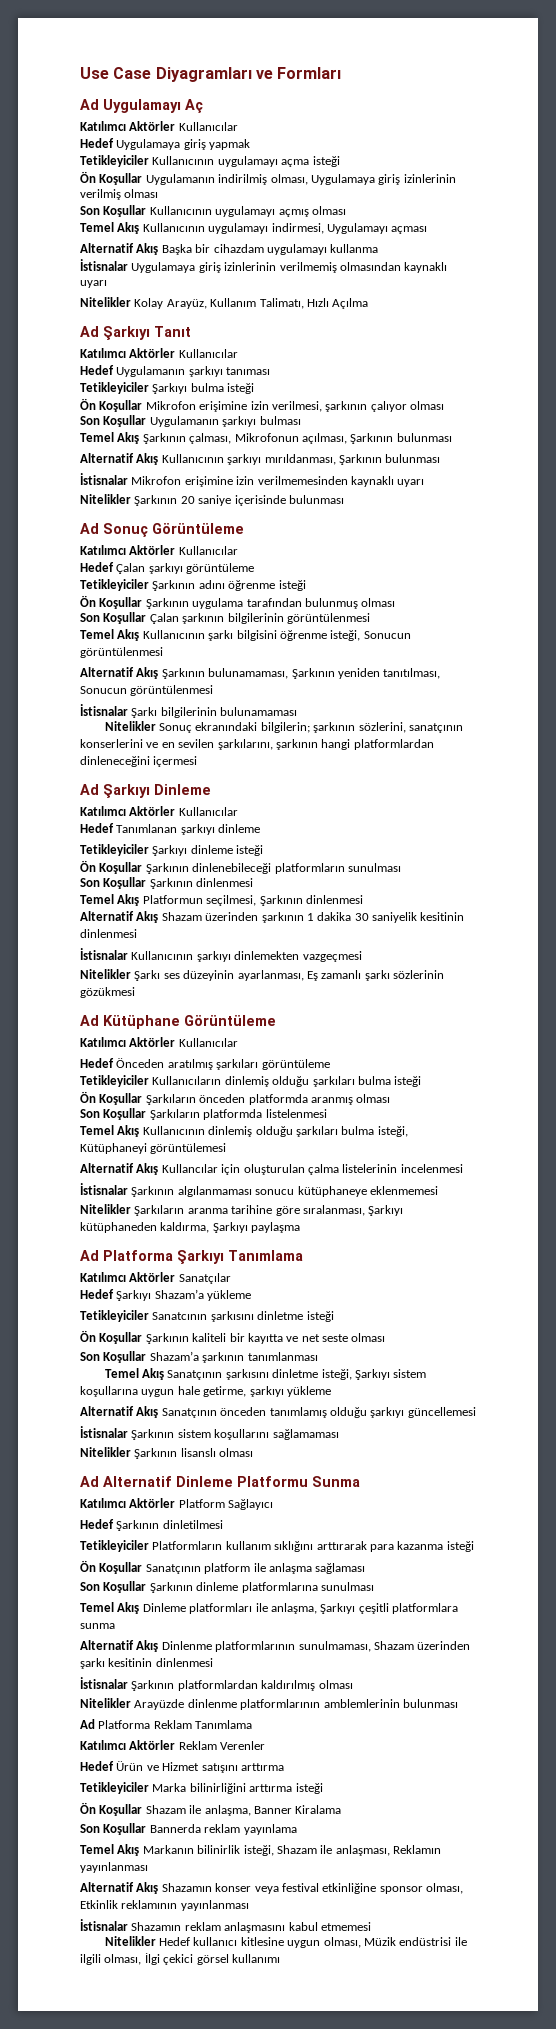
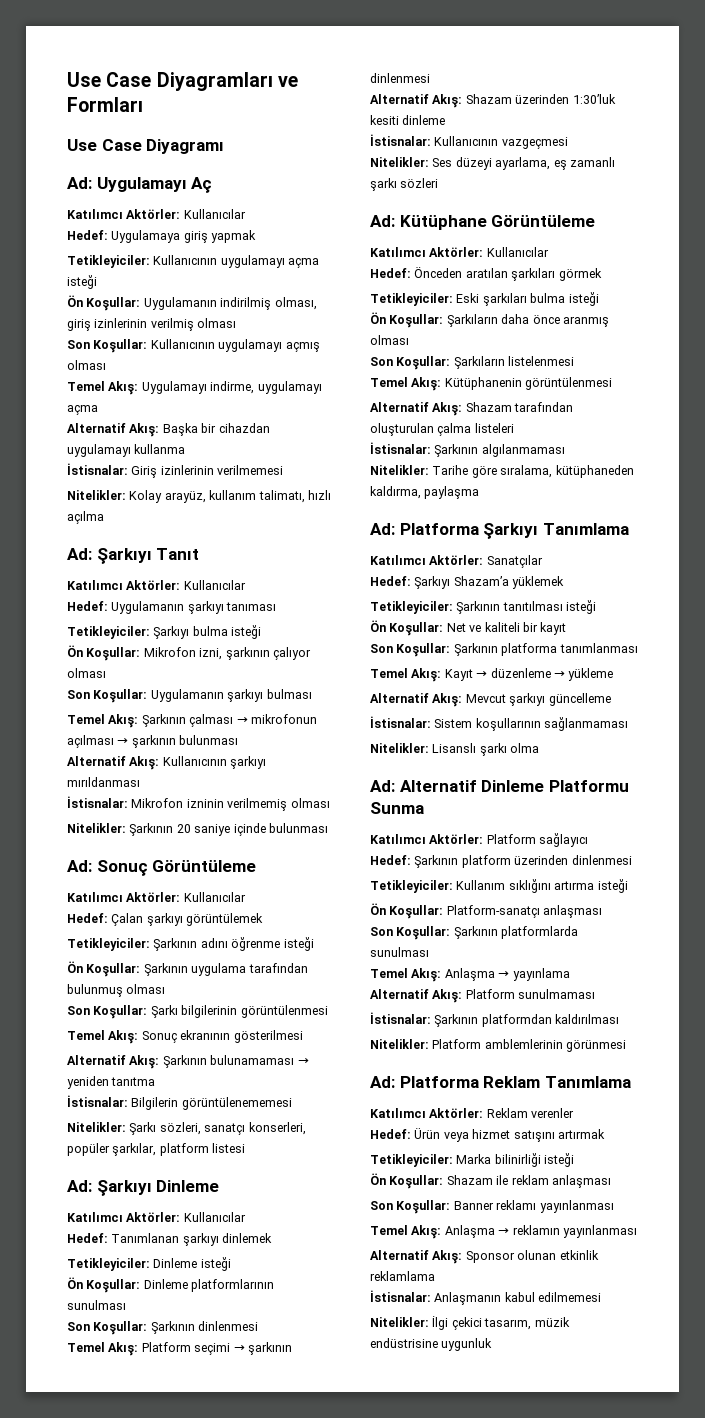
[80,99,99,110] Ad -> [67,139,225,154] [67,177,92,189] Use Case Diyagramı // Ad:
[129,121,238,131] [80,138,114,148] Aktörler Kullanıcılar // Hedef -> [126,209,246,219] [67,230,108,240] Aktörler: Kullanıcılar // Hedef:
[80,155,149,167] Tetikleyiciler -> [67,255,150,268] Tetikleyiciler:
[99,173,143,185] Koşullar -> [86,297,141,311] Koşullar:
[310,174,375,185] Uygulamaya -> (317, 303) none
[103,205,147,217] Koşullar -> [93,339,148,353] Koşullar:
[117,222,428,234] [80,243,159,255] Akış Kullanıcının uygulamayı indirmesi, Uygulamayı açması // Alternatif Akış -> [108,381,322,395] [67,405,98,415] [67,423,160,437] Akış: Uygulamayı indirme, uygulamayı açma // Alternatif Akış:
[213,244,264,253] cihazdam -> [218,423,270,433] cihazdan
[80,259,448,273] [80,280,107,288] [80,297,369,309] [80,326,99,337] İstisnalar Uygulamaya giriş izinlerinin verilmemiş olmasından kaynaklı uyarı // Nitelikler Kolay Arayüz, Kullanım Talimatı, Hızlı Açılma // Ad -> [67,463,284,478] [67,490,331,503] [67,511,104,524] [67,548,92,560] İstisnalar: Giriş izinlerinin verilmemesi // Nitelikler: Kolay arayüz, kullanım talimatı, hızlı açılma // Ad:
[129,348,238,358] [80,365,114,375] Aktörler Kullanıcılar // Hedef -> [126,580,246,590] [67,601,108,611] Aktörler: Kullanıcılar // Hedef:
[80,382,149,394] Tetikleyiciler -> [67,626,150,639] Tetikleyiciler:
[99,400,322,412] Koşullar Mikrofon erişimine izin verilmesi, -> [86,647,223,661] Koşullar: Mikrofon izni,
[103,415,147,427] Koşullar -> [93,689,148,703] Koşullar:
[117,432,394,444] Akış Şarkının çalması, Mikrofonun açılması, Şarkının -> [108,714,317,728] [67,735,176,748] Akış: Şarkının çalması → mikrofonun açılması → şarkının
[136,453,441,465] [80,473,425,487] [80,494,131,504] Akış Kullanıcının şarkıyı mırıldanması, Şarkının bulunması // İstisnalar Mikrofon erişimine izin verilmemesinden kaynaklı uyarı // Nitelikler -> [129,756,267,770] [67,777,140,787] [67,796,330,811] [67,823,126,833] Akış: Kullanıcının şarkıyı mırıldanması // İstisnalar: Mikrofon izninin verilmemiş olması // Nitelikler:
[234,495,344,506] [80,523,99,534] içerisinde bulunması // Ad -> [233,823,328,836] [67,860,92,872] içinde bulunması // Ad:
[129,545,238,555] [80,562,114,572] Aktörler Kullanıcılar // Hedef -> [126,892,246,902] [67,913,108,923] Aktörler: Kullanıcılar // Hedef:
[186,563,255,574] [80,579,149,591] görüntüleme // Tetikleyiciler -> [186,913,264,926] [67,938,150,951] görüntülemek // Tetikleyiciler:
[99,597,143,609] Koşullar -> [86,963,141,977] Koşullar:
[103,612,225,624] Koşullar Çalan şarkının -> [93,1005,178,1019] Koşullar: Şarkı
[117,629,411,641] [80,647,163,658] [80,667,441,679] [80,685,214,696] [80,704,298,718] [104,721,463,733] [80,739,434,750] [80,756,198,767] [80,784,99,795] Akış Kullanıcının şarkı bilgisini öğrenme isteği, Sonucun görüntülenmesi // Alternatif Akış Şarkının bulunamaması, Şarkının yeniden tanıtılması, Sonucun görüntülenmesi // İstisnalar Şarkı bilgilerinin bulunamaması // Nitelikler Sonuç ekranındaki bilgilerin; şarkının sözlerini, sanatçının konserlerini ve en sevilen şarkılarını, şarkının hangi platformlardan dinleneceğini içermesi // Ad -> [108,1030,303,1044] [67,1055,309,1069] [67,1076,156,1089] [67,1095,292,1110] [67,1122,306,1135] [67,1143,246,1156] [67,1180,92,1192] Akış: Sonuç ekranının gösterilmesi // Alternatif Akış: Şarkının bulunamaması → yeniden tanıtma // İstisnalar: Bilgilerin görüntülenememesi // Nitelikler: Şarkı sözleri, sanatçı konserleri, popüler şarkılar, platform listesi // Ad:
[129,806,238,816] [80,823,114,833] Aktörler Kullanıcılar // Hedef -> [126,1212,246,1222] [67,1233,108,1243] Aktörler: Kullanıcılar // Hedef:
[218,824,261,833] [80,844,264,856] [80,860,345,874] dinleme // Tetikleyiciler Şarkıyı dinleme isteği // Ön Koşullar Şarkının dinlenebileceği platformların -> [222,1233,273,1243] [67,1257,231,1271] [67,1277,275,1293] dinlemek // Tetikleyiciler: Dinleme isteği // Ön Koşullar: Dinleme platformlarının
[103,877,147,889] Koşullar -> [93,1321,148,1335] Koşullar:
[117,894,303,906] Akış Platformun seçilmesi, Şarkının -> [108,1342,292,1356] Akış: Platform seçimi → şarkının
[136,911,465,923] [80,929,137,938] [80,948,362,962] [80,969,444,981] [80,987,135,998] [80,1015,99,1026] Akış Shazam üzerinden şarkının 1 dakika 30 saniyelik kesitinin dinlenmesi // İstisnalar Kullanıcının şarkıyı dinlemekten vazgeçmesi // Nitelikler Şarkı ses düzeyinin ayarlanması, Eş zamanlı şarkı sözlerinin gözükmesi // Ad -> [432,94,616,108] [370,115,446,125] [370,134,568,149] [370,157,615,170] [370,178,439,191] [370,215,395,227] Akış: Shazam üzerinden 1:30’luk kesiti dinleme // İstisnalar: Kullanıcının vazgeçmesi // Nitelikler: Ses düzeyi ayarlama, eş zamanlı şarkı sözleri // Ad:
[129,1037,238,1047] [80,1058,330,1070] [80,1075,310,1087] Aktörler Kullanıcılar // Hedef Önceden aratılmış şarkıları görüntüleme // Tetikleyiciler Kullanıcıların dinlemiş olduğu -> [429,247,549,257] [370,267,602,281] [370,293,480,306] Aktörler: Kullanıcılar // Hedef: Önceden aratılan şarkıları görmek // Tetikleyiciler: Eski
[99,1093,308,1105] Koşullar Şarkıların önceden platformda -> [389,314,560,328] Koşullar: Şarkıların daha önce
[103,1108,263,1120] Koşullar Şarkıların platformda -> [396,356,505,370] Koşullar: Şarkıların
[117,1125,408,1137] [80,1143,227,1154] [80,1163,463,1175] [80,1183,438,1197] [80,1204,404,1216] Akış Kullanıcının dinlemiş olduğu şarkıları bulma isteği, Kütüphaneyi görüntülemesi // Alternatif Akış Kullancılar için oluşturulan çalma listelerinin incelenmesi // İstisnalar Şarkının algılanmaması sonucu kütüphaneye eklenmemesi // Nitelikler Şarkıların aranma tarihine göre sıralanması, Şarkıyı -> [411,377,613,391] [370,402,574,416] [370,423,514,436] [370,442,565,457] [370,465,553,478] Akış: Kütüphanenin görüntülenmesi // Alternatif Akış: Shazam tarafından oluşturulan çalma listeleri // İstisnalar: Şarkının algılanmaması // Nitelikler: Tarihe göre sıralama,
[212,1222,248,1233] Şarkıyı -> (421, 492) none
[80,1250,99,1261] Ad -> [370,523,395,535] Ad:
[129,1272,176,1282] Aktörler -> [429,555,484,565] Aktörler:
[80,1289,114,1299] Hedef -> [370,576,411,586] Hedef:
[207,1290,252,1301] [80,1310,334,1322] [80,1330,386,1344] [80,1351,318,1363] [104,1368,427,1380] [80,1386,331,1397] [80,1406,476,1418] [80,1426,339,1440] [80,1447,254,1459] [80,1476,99,1487] yükleme // Tetikleyiciler Sanatcının şarkısını dinletme isteği // Ön Koşullar Şarkının kaliteli bir kayıtta ve net seste olması // Son Koşullar Shazam’a şarkının tanımlanması // Temel Akış Sanatçının şarkısını dinletme isteği, Şarkıyı sistem koşullarına uygun hale getirme, şarkıyı yükleme // Alternatif Akış Sanatçının önceden tanımlamış olduğu şarkıyı güncellemesi // İstisnalar Şarkının sistem koşullarını sağlamaması // Nitelikler Şarkının lisanslı olması // Ad -> [512,576,565,589] [370,600,597,614] [370,620,567,636] [370,643,638,657] [370,668,614,682] [370,693,611,707] [370,716,629,731] [370,743,540,756] [370,780,395,792] yüklemek // Tetikleyiciler: Şarkının tanıtılması isteği // Ön Koşullar: Net ve kaliteli bir kayıt // Son Koşullar: Şarkının platforma tanımlanması // Temel Akış: Kayıt → düzenleme → yükleme // Alternatif Akış: Mevcut şarkıyı güncelleme // İstisnalar: Sistem koşullarının sağlanmaması // Nitelikler: Lisanslı şarkı olma // Ad:
[129,1498,274,1510] [80,1519,223,1531] [80,1540,474,1552] [80,1560,366,1574] [80,1581,374,1593] [80,1602,458,1614] [80,1623,115,1629] [80,1640,471,1652] [80,1658,213,1669] [80,1677,353,1691] [80,1698,458,1710] [80,1719,253,1729] [80,1740,266,1750] [80,1761,284,1773] [80,1782,323,1794] [80,1802,342,1816] [80,1823,297,1835] [80,1844,441,1856] [80,1862,148,1873] [80,1882,463,1894] [80,1900,249,1911] [80,1919,371,1933] [104,1936,467,1948] [80,1953,280,1965] Aktörler Platform Sağlayıcı // Hedef Şarkının dinletilmesi // Tetikleyiciler Platformların kullanım sıklığını arttırarak para kazanma isteği // Ön Koşullar Sanatçının platform ile anlaşma sağlaması // Son Koşullar Şarkının dinleme platformlarına sunulması // Temel Akış Dinleme platformları ile anlaşma, Şarkıyı çeşitli platformlara sunma // Alternatif Akış Dinlenme platformlarının sunulmaması, Shazam üzerinden şarkı kesitinin dinlenmesi // İstisnalar Şarkının platformlardan kaldırılmış olması // Nitelikler Arayüzde dinlenme platformlarının amblemlerinin bulunması // Ad Platforma Reklam Tanımlama // Katılımcı Aktörler Reklam Verenler // Hedef Ürün ve Hizmet satışını arttırma // Tetikleyiciler Marka bilinirliğini arttırma isteği // Ön Koşullar Shazam ile anlaşma, Banner Kiralama // Son Koşullar Bannerda reklam yayınlama // Temel Akış Markanın bilinirlik isteği, Shazam ile anlaşması, Reklamın yayınlanması // Alternatif Akış Shazamın konser veya festival etkinliğine sponsor olması, Etkinlik reklamının yayınlanması // İstisnalar Shazamın reklam anlaşmasını kabul etmemesi // Nitelikler Hedef kullanıcı kitlesine uygun olması, Müzik endüstrisi ile ilgili olması, İlgi çekici görsel kullanımı -> [429,833,589,847] [370,855,632,868] [370,879,628,893] [370,903,603,919] [370,926,579,940] [370,947,429,957] [370,968,570,982] [370,989,596,1003] [370,1012,620,1027] [370,1039,627,1052] [370,1076,631,1088] [370,1108,575,1118] [370,1128,605,1142] [370,1153,575,1167] [370,1173,611,1189] [370,1200,614,1214] [370,1225,637,1239] [370,1250,599,1264] [370,1271,435,1281] [370,1290,602,1305] [370,1316,570,1330] [370,1338,493,1351] Aktörler: Platform sağlayıcı // Hedef: Şarkının platform üzerinden dinlenmesi // Tetikleyiciler: Kullanım sıklığını artırma isteği // Ön Koşullar: Platform-sanatçı anlaşması // Son Koşullar: Şarkının platformlarda sunulması // Temel Akış: Anlaşma → yayınlama // Alternatif Akış: Platform sunulmaması // İstisnalar: Şarkının platformdan kaldırılması // Nitelikler: Platform amblemlerinin görünmesi // Ad: Platforma Reklam Tanımlama // Katılımcı Aktörler: Reklam verenler // Hedef: Ürün veya hizmet satışını artırmak // Tetikleyiciler: Marka bilinirliği isteği // Ön Koşullar: Shazam ile reklam anlaşması // Son Koşullar: Banner reklamı yayınlanması // Temel Akış: Anlaşma → reklamın yayınlanması // Alternatif Akış: Sponsor olunan etkinlik reklamlama // İstisnalar: Anlaşmanın kabul edilmemesi // Nitelikler: İlgi çekici tasarım, müzik endüstrisine uygunluk

